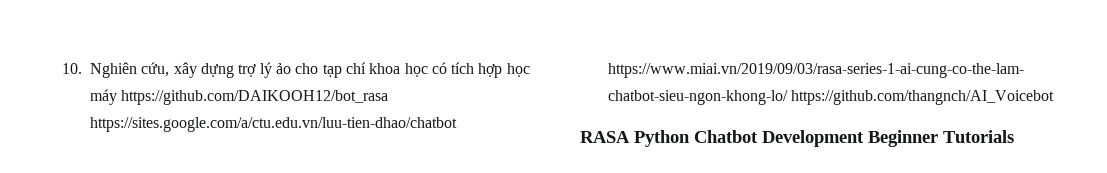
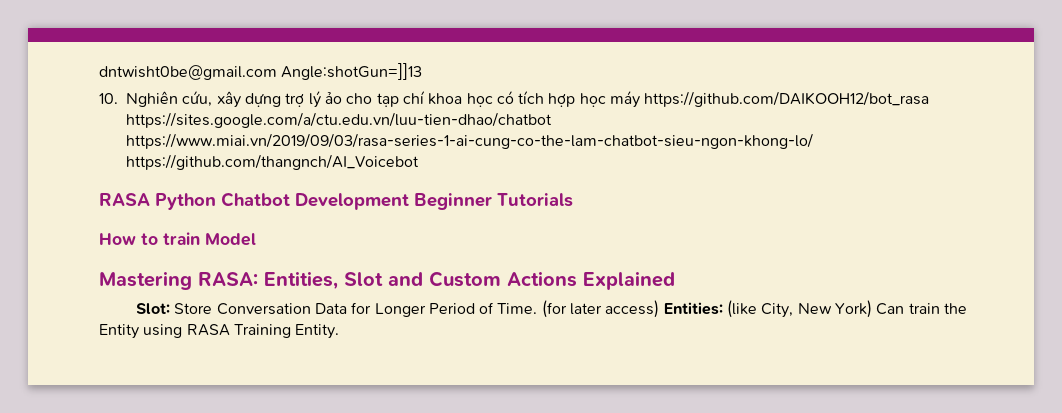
(62, 68) none -> [99,63,423,80] dntwisht0be@gmail.com Angle:shotGun=]]13 //
(1014, 136) none -> [99,232,256,246] [99,271,675,290] [135,300,967,318] [99,324,340,339] // How to train Model // Mastering RASA: Entities, Slot and Custom Actions Explained // Slot: Store Conversation Data for Longer Period of Time. (for later access) Entities: (like City, New York) Can train the Entity using RASA Training Entity.

